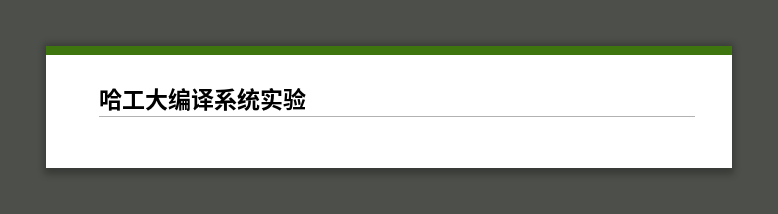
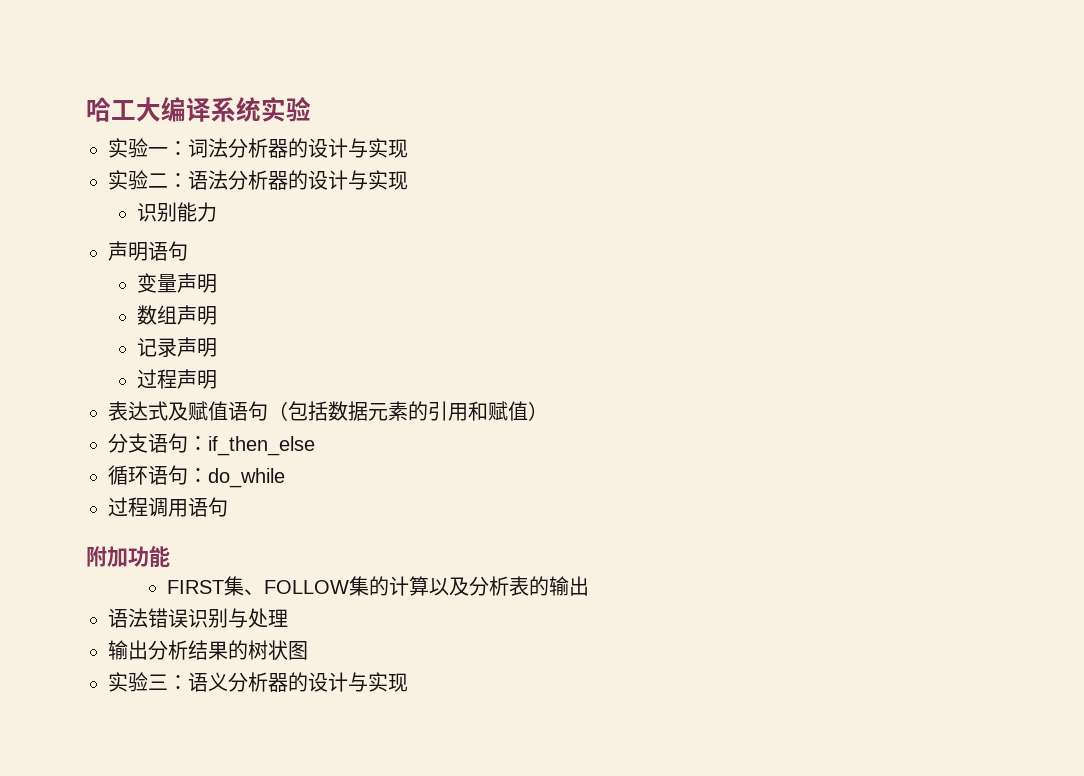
(306, 99) none -> [108,138,408,158] [108,170,408,190] [137,202,218,222] [108,241,188,261] [137,273,218,293] [137,305,218,325] [137,337,218,357] [137,369,218,389] [108,401,548,421] [108,433,315,456] [108,465,285,488] [108,497,228,517] [86,546,170,567] [166,576,589,596] [108,608,288,628] [108,640,308,660] [108,672,408,692] // 实验一：词法分析器的设计与实现 // 实验二：语法分析器的设计与实现 // 识别能力 // 声明语句 // 变量声明 // 数组声明 // 记录声明 // 过程声明 // 表达式及赋值语句（包括数据元素的引用和赋值） // 分支语句：if_then_else // 循环语句：do_while // 过程调用语句 // 附加功能 // FIRST集、FOLLOW集的计算以及分析表的输出 // 语法错误识别与处理 // 输出分析结果的树状图 // 实验三：语义分析器的设计与实现

